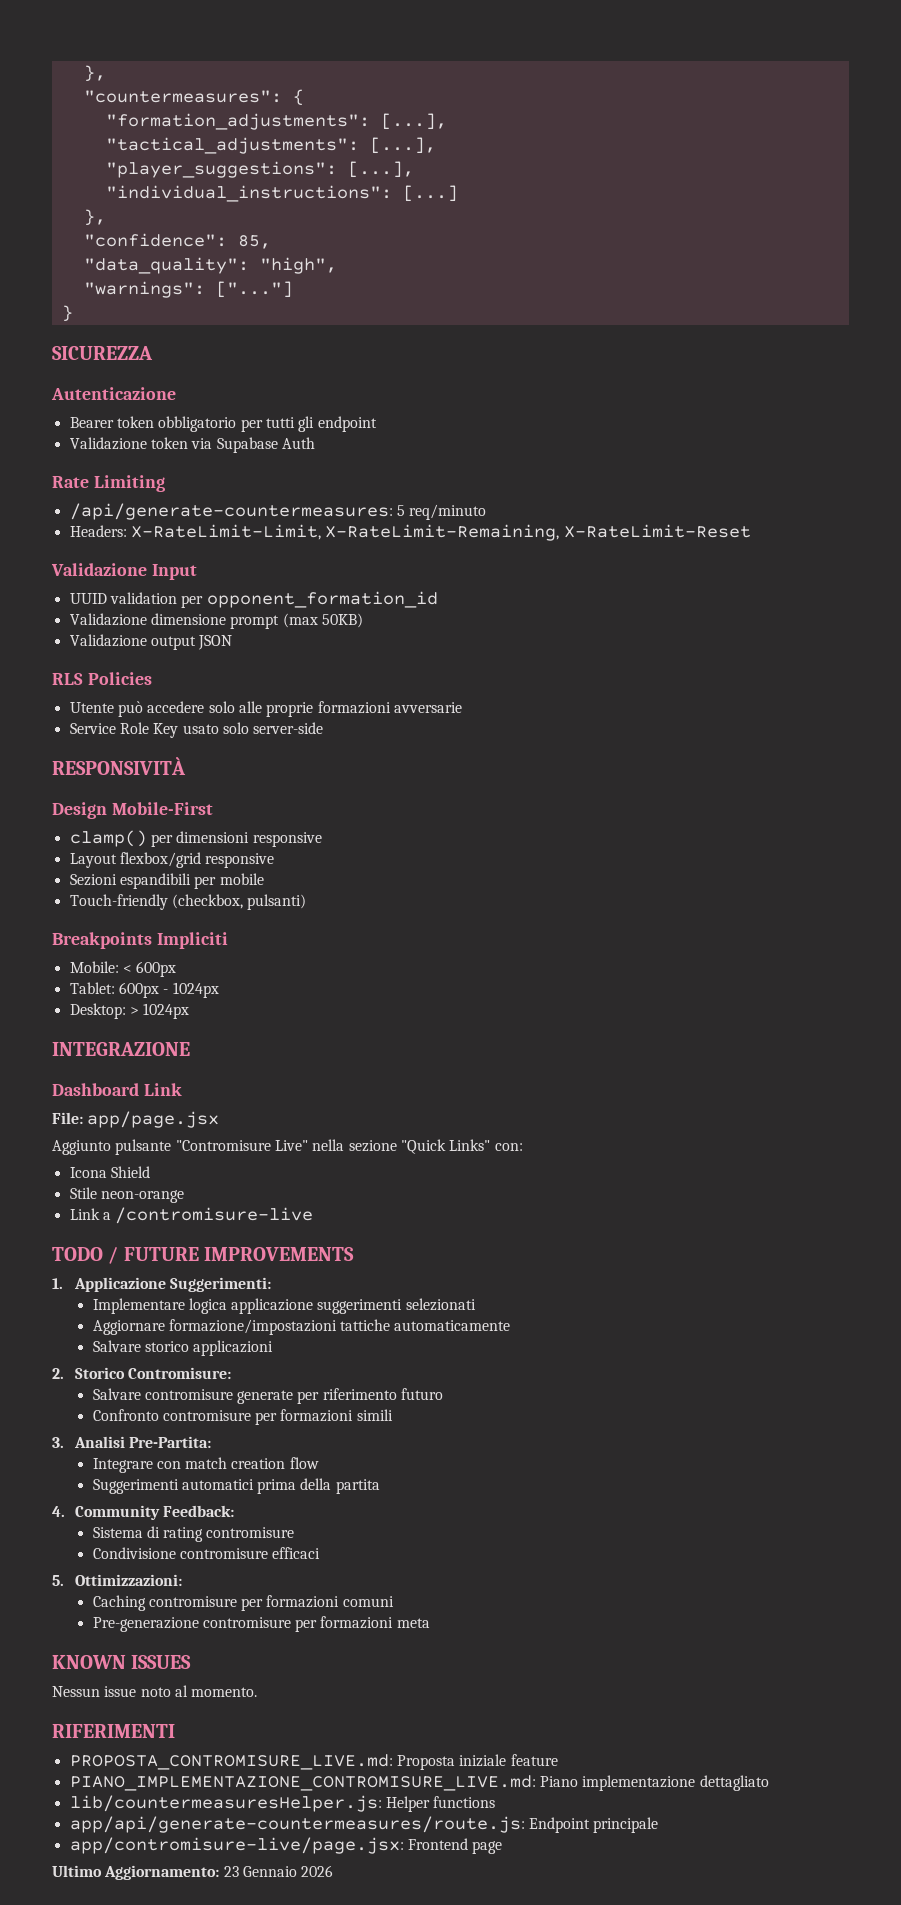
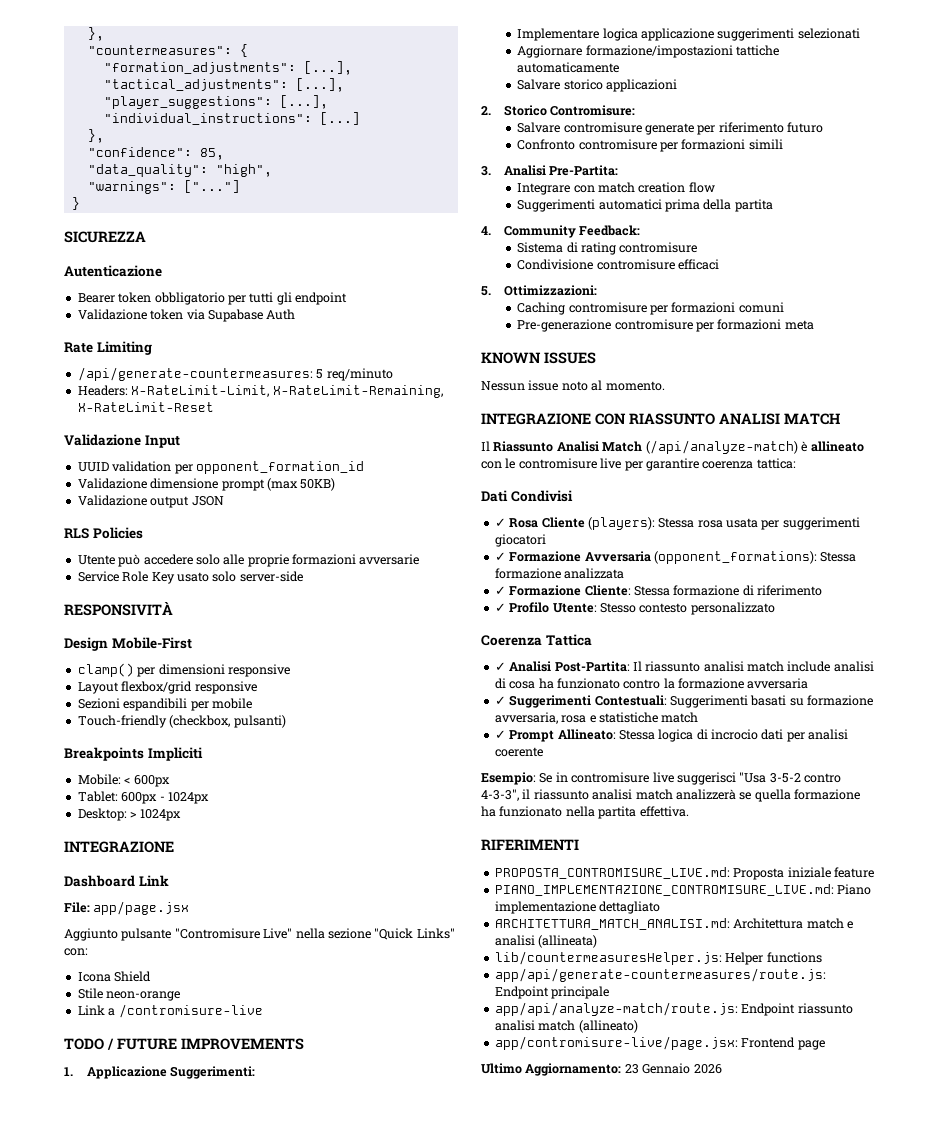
(258, 1692) none -> [481,413,840,425] [481,440,865,454] [481,458,796,471] [481,490,573,502] [494,517,860,530] [494,534,546,547] [494,551,857,564] [494,568,625,579] [494,585,822,596] [494,602,775,615] [481,634,592,646] [494,661,874,672] [494,678,809,689] [494,695,873,708] [494,712,699,724] [494,729,849,742] [494,747,543,757] [481,772,841,785] [481,789,860,802] [481,806,689,819] // INTEGRAZIONE CON RIASSUNTO ANALISI MATCH // Il Riassunto Analisi Match (/api/analyze-match) è allineato con le contromisure live per garantire coerenza tattica: // Dati Condivisi // ✓ Rosa Cliente (players): Stessa rosa usata per suggerimenti giocatori // ✓ Formazione Avversaria (opponent_formations): Stessa formazione analizzata // ✓ Formazione Cliente: Stessa formazione di riferimento // ✓ Profilo Utente: Stesso contesto personalizzato // Coerenza Tattica // ✓ Analisi Post-Partita: Il riassunto analisi match include analisi di cosa ha funzionato contro la formazione avversaria // ✓ Suggerimenti Contestuali: Suggerimenti basati su formazione avversaria, rosa e statistiche match // ✓ Prompt Allineato: Stessa logica di incrocio dati per analisi coerente // Esempio: Se in contromisure live suggerisci "Usa 3-5-2 contro 4-3-3", il riassunto analisi match analizzerà se quella formazione ha funzionato nella partita effettiva.
(769, 1783) none -> [494,918,853,930] [494,935,598,948] // ARCHITETTURA_MATCH_ANALISI.md: Architettura match e analisi (allineata)
(659, 1825) none -> [494,1002,853,1016] [494,1020,638,1033] // app/api/analyze-match/route.js: Endpoint riassunto analisi match (allineato)

